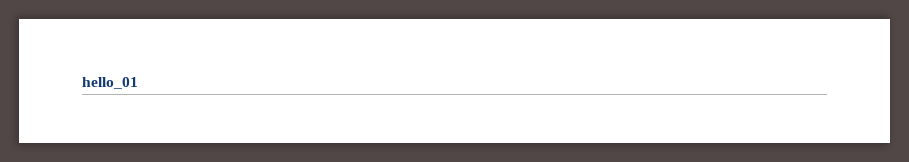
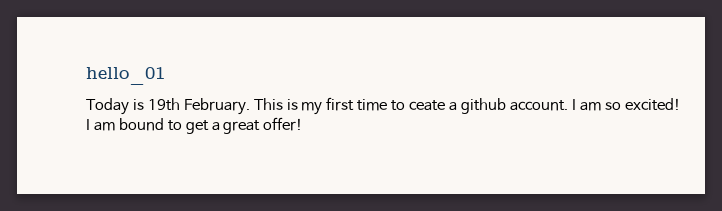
(138, 83) none -> [86,97,681,115] [86,117,304,134] // Today is 19th February. This is my first time to ceate a github account. I am so excited! I am bound to get a great offer!

